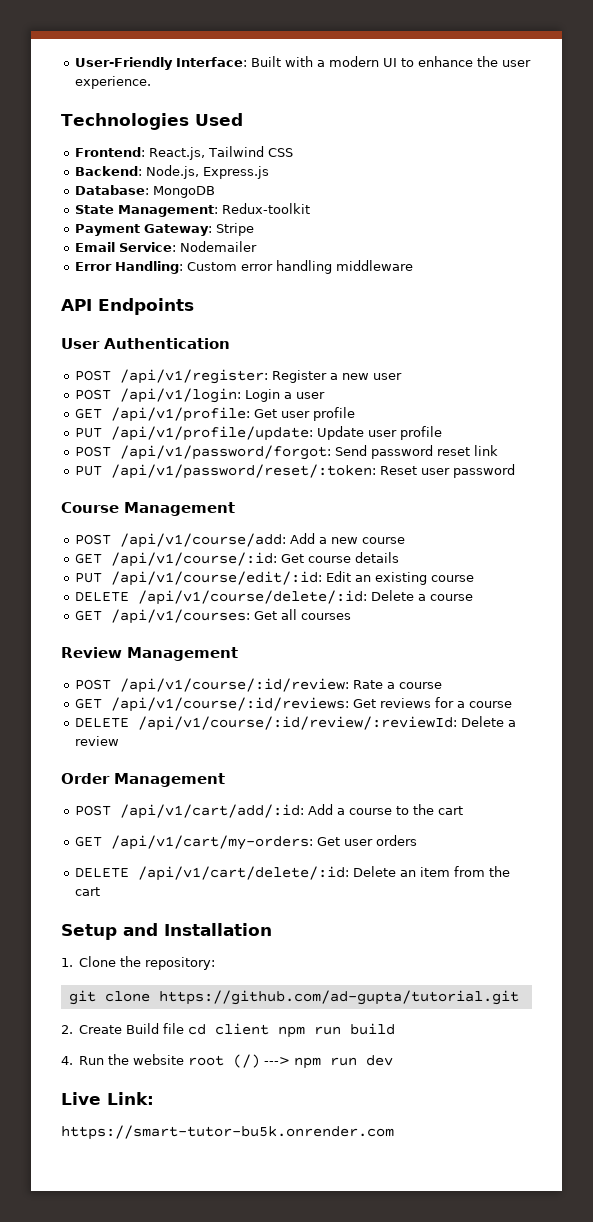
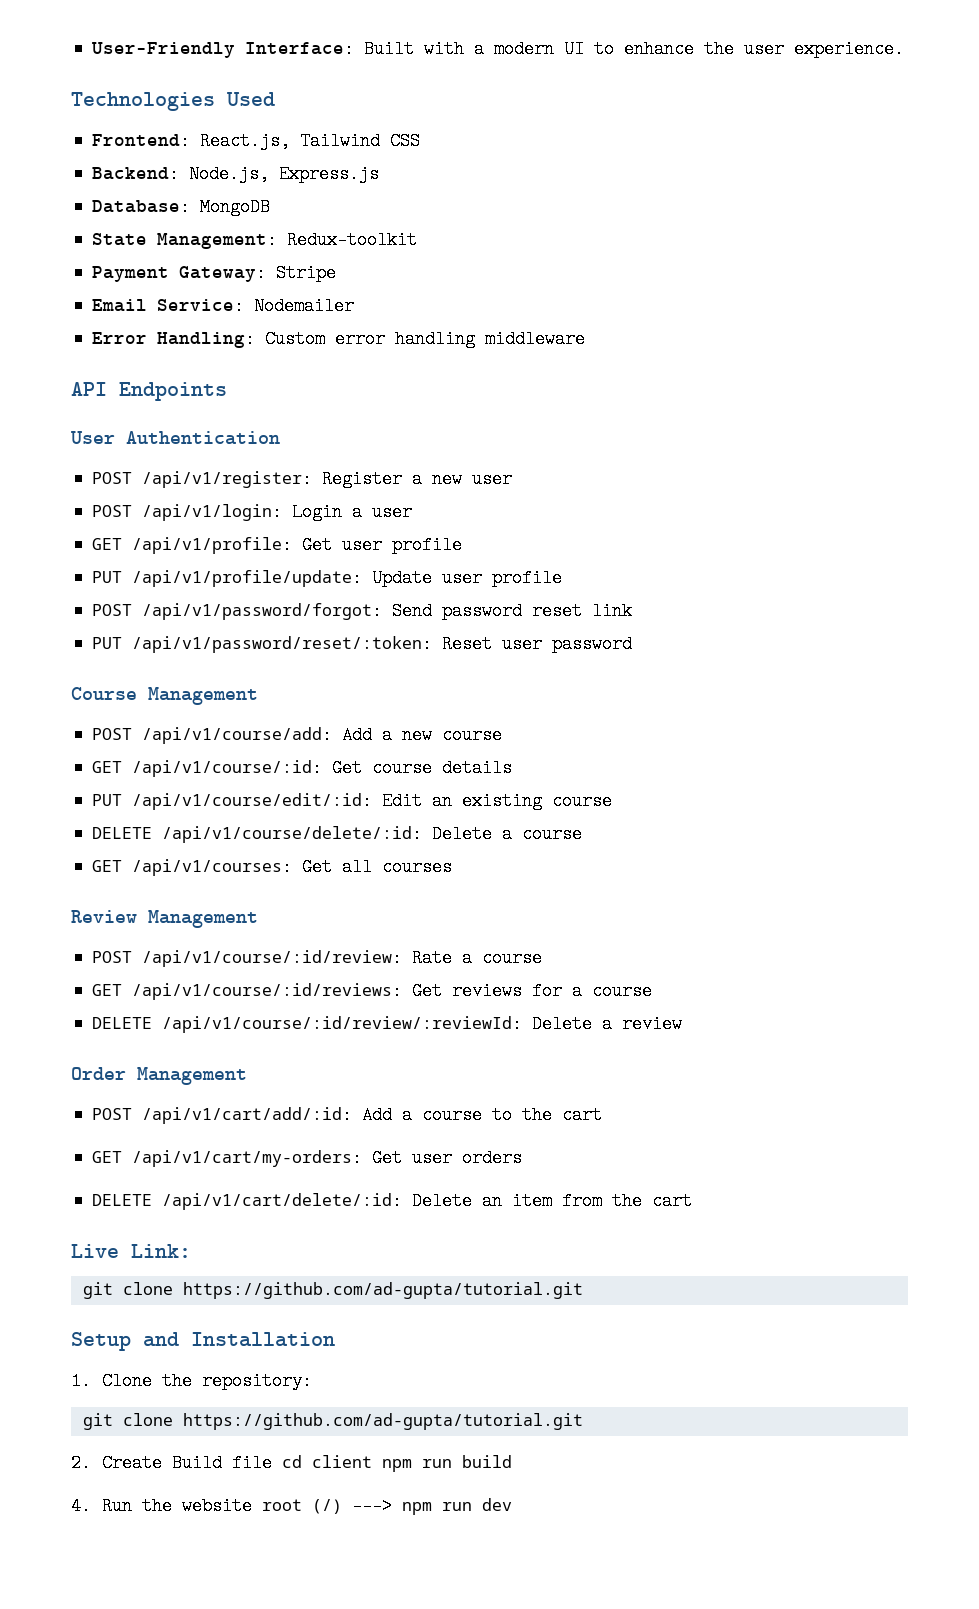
(100, 891) none -> [71,1244,191,1258] [82,1282,583,1299] // Live Link: // git clone https://github.com/ad-gupta/tutorial.git
[61,1092,154,1105] [61,1125,394,1140] // Live Link: // https://smart-tutor-bu5k.onrender.com -> (512, 1504) none

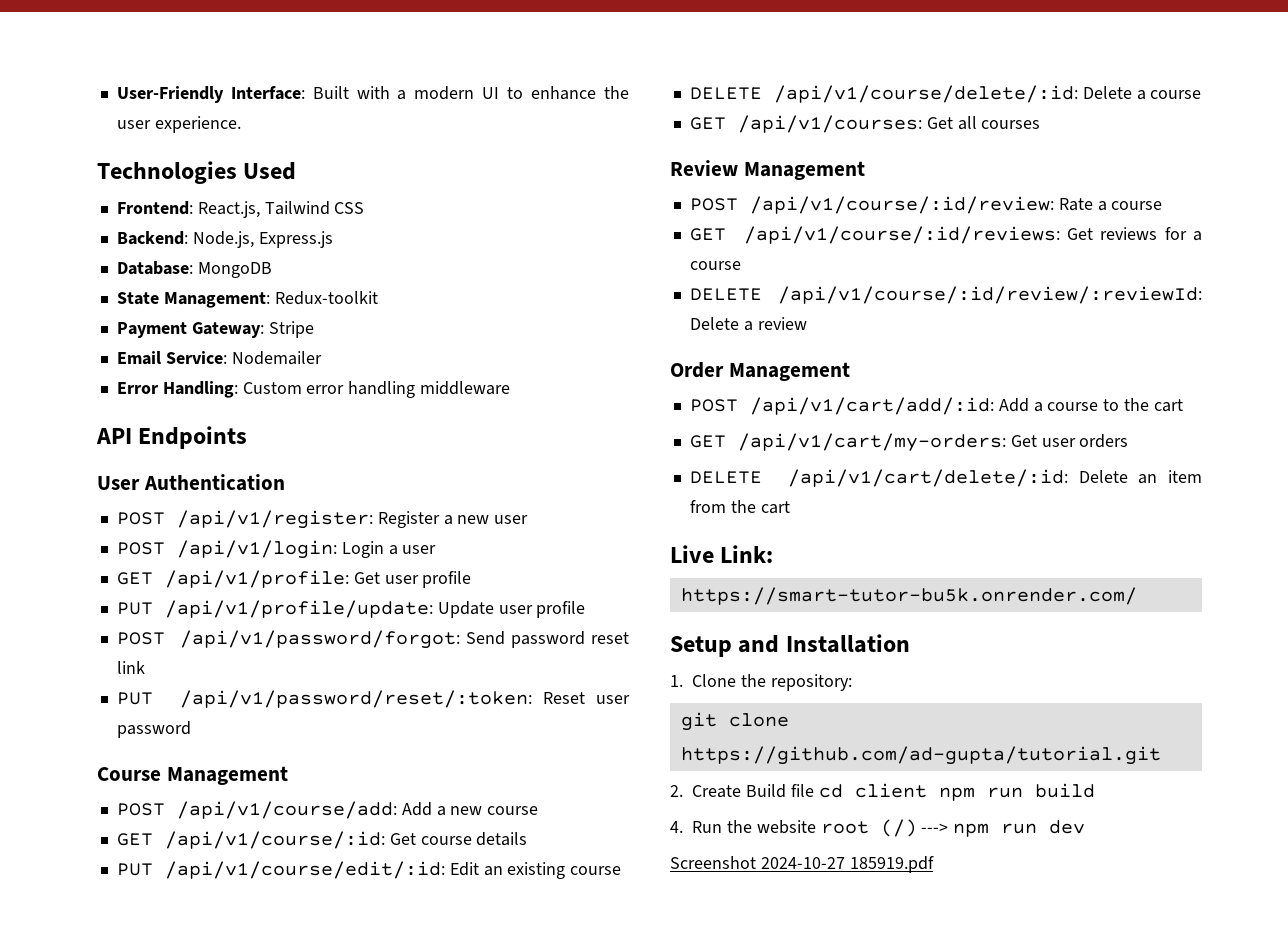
[82,1282,583,1299] git clone https://github.com/ad-gupta/tutorial.git -> [680,587,1137,605] https://smart-tutor-bu5k.onrender.com/
(512, 1504) none -> [670,856,934,873] // Screenshot 2024-10-27 185919.pdf

